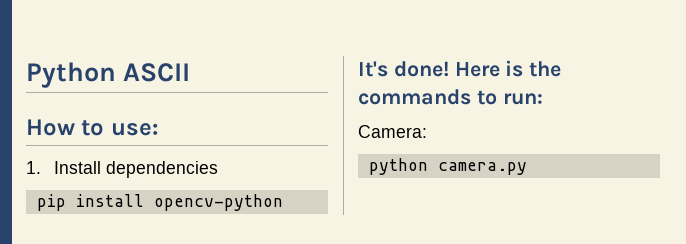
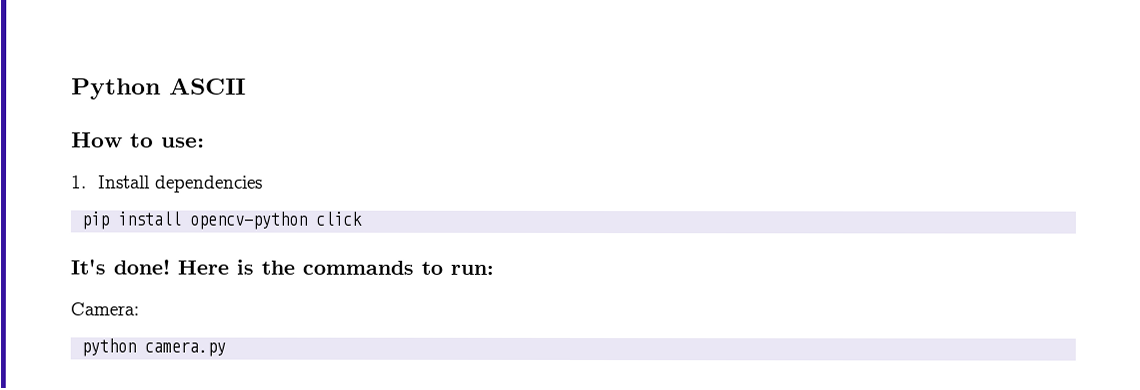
(283, 202) none -> [315,211,363,226] click

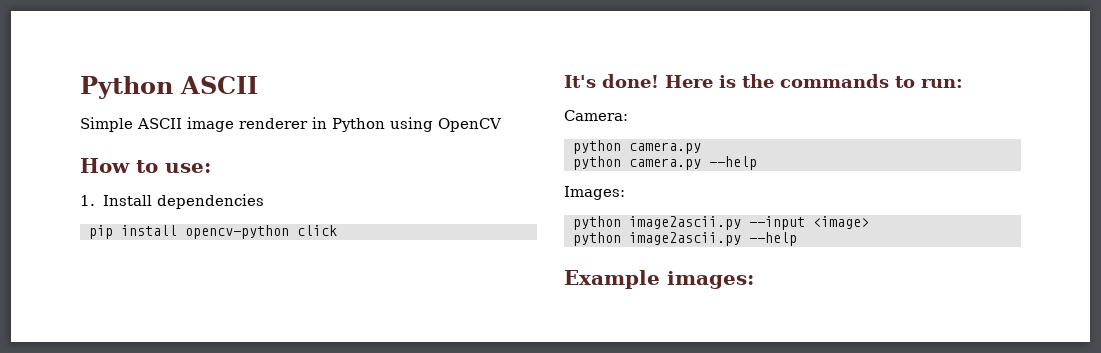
(246, 86) none -> [80,117,502,132] // Simple ASCII image renderer in Python using OpenCV
(227, 349) none -> [573,156,757,170] [564,186,625,200] [573,216,869,230] [573,232,797,246] [564,270,754,289] // python camera.py --help // Images: // python image2ascii.py --input <image> // python image2ascii.py --help // Example images:

